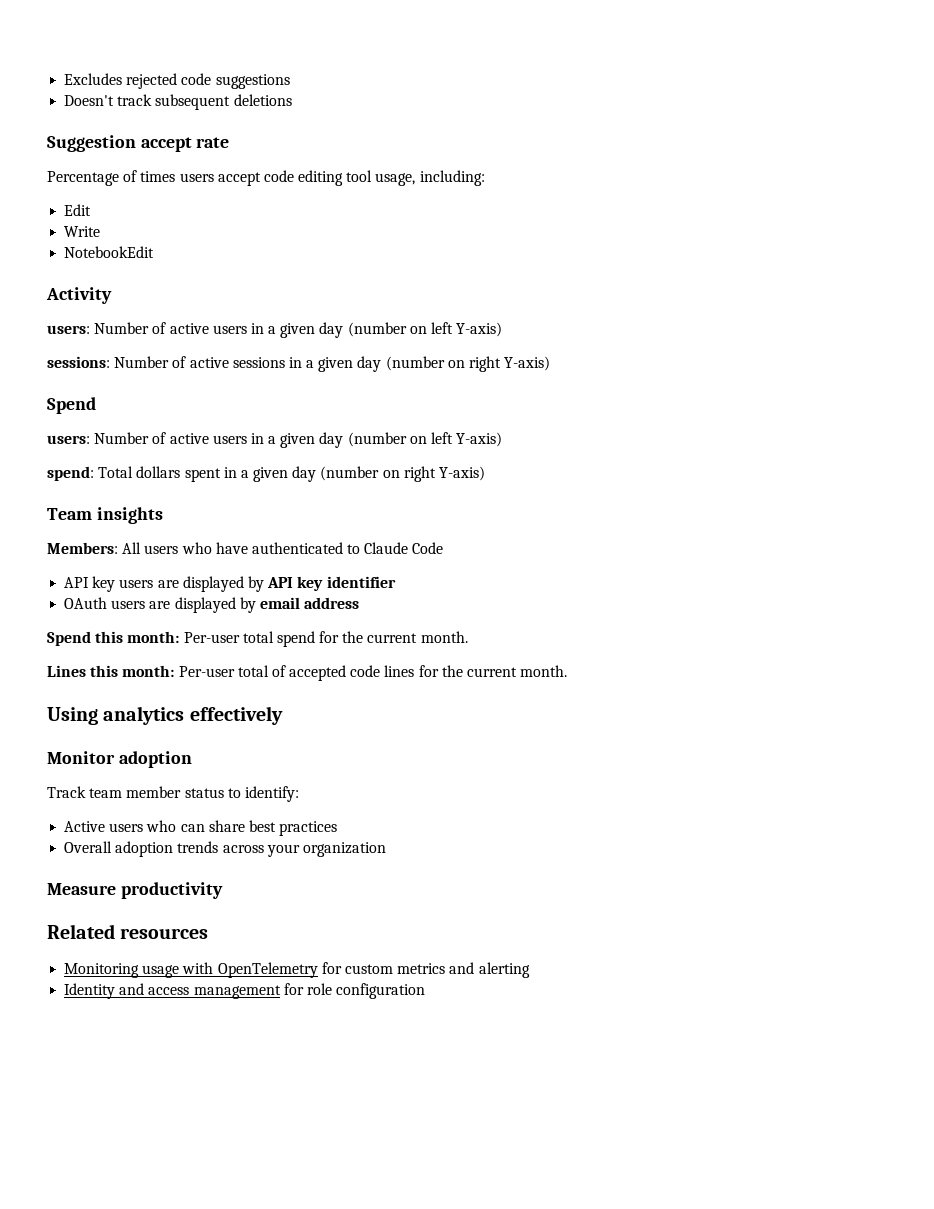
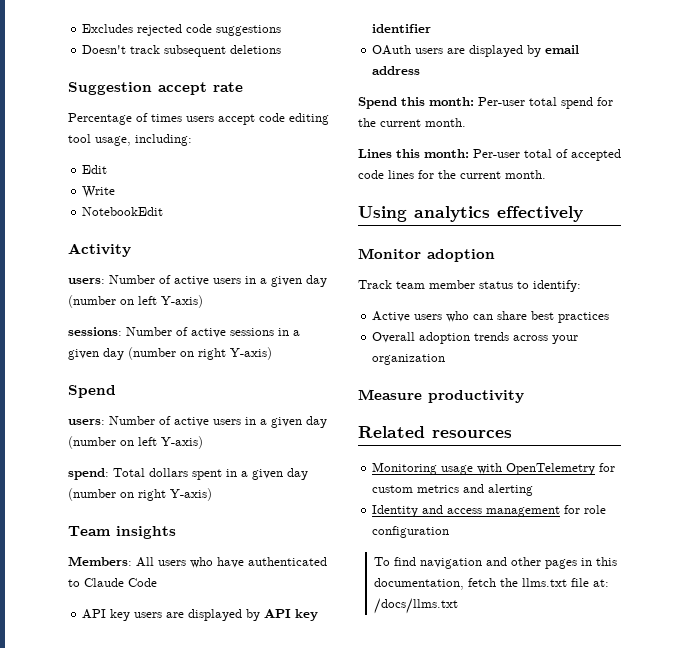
(426, 991) none -> [374,557,618,569] [374,578,610,590] [374,598,459,614] // To find navigation and other pages in this documentation, fetch the llms.txt file at: /docs/llms.txt

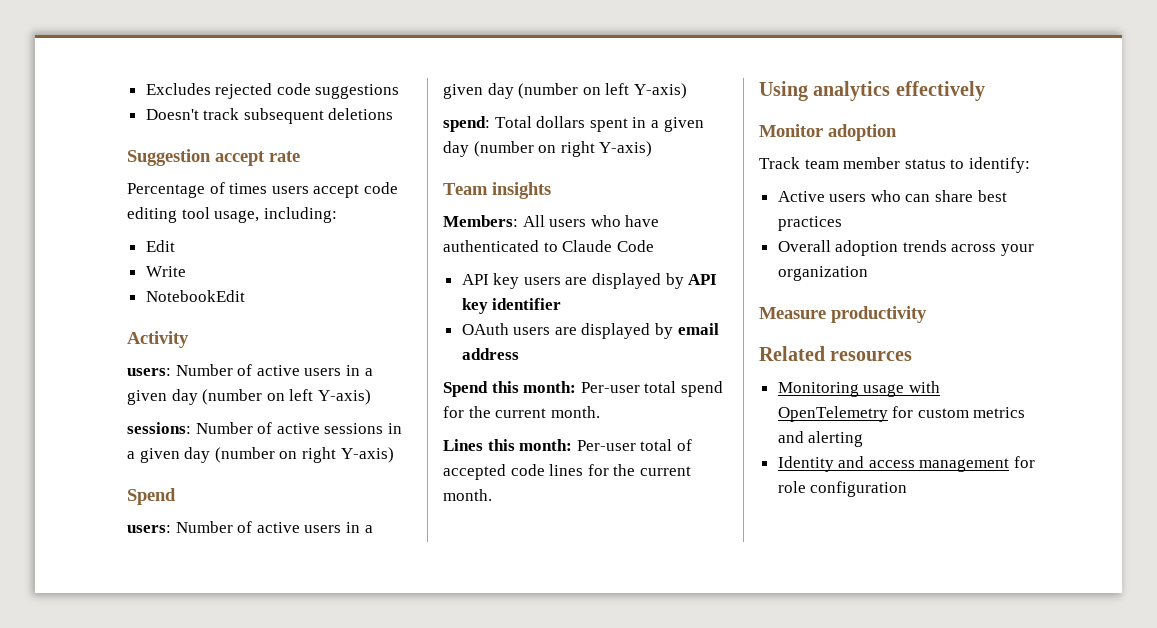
[374,557,618,569] [374,578,610,590] [374,598,459,614] // To find navigation and other pages in this documentation, fetch the llms.txt file at: /docs/llms.txt -> (908, 489) none

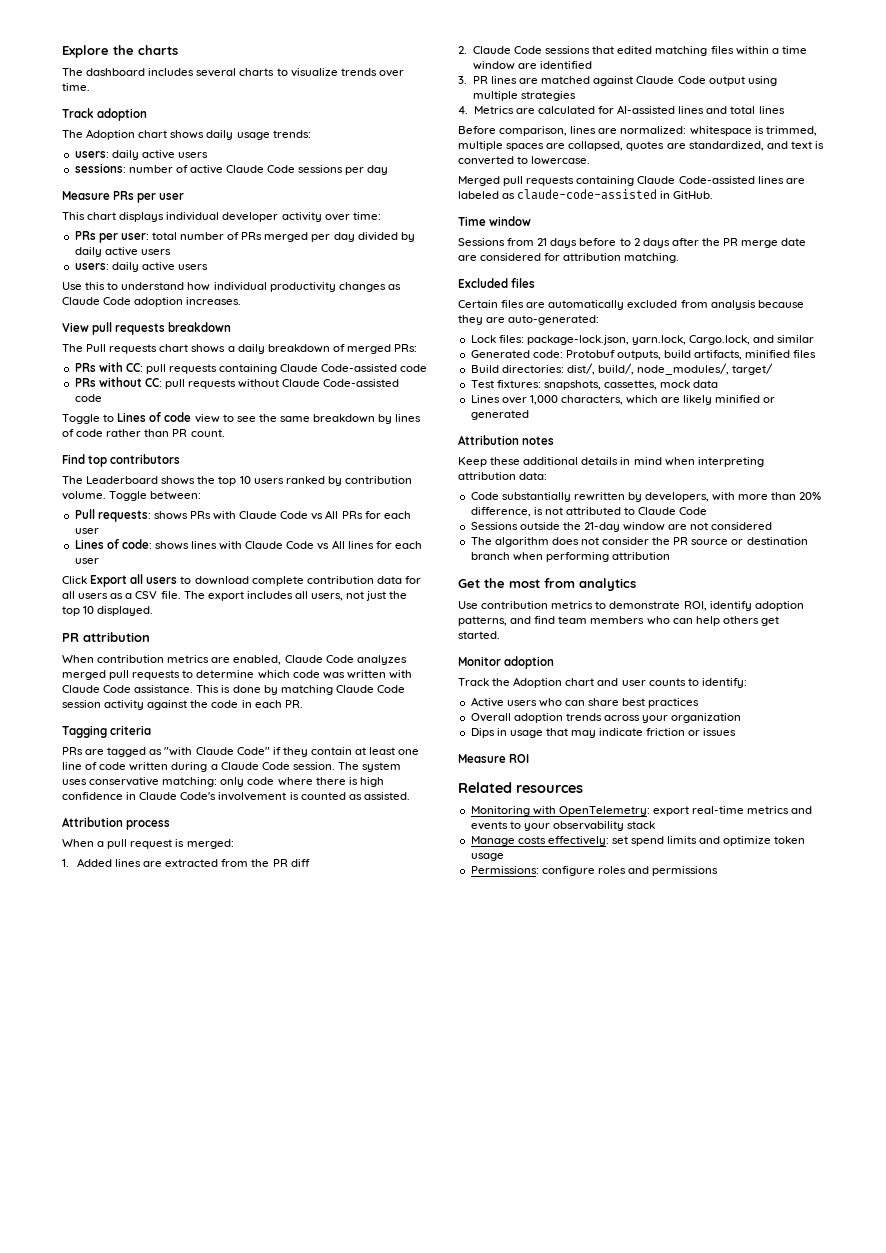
[145,83,400,99] [145,108,394,124] [127,149,300,166] [127,182,398,198] [127,207,337,223] [145,240,175,252] [145,266,186,277] [145,290,245,302] [127,331,189,348] [127,364,373,376] [127,389,371,405] [127,422,402,434] [127,447,394,463] [127,488,176,505] [127,521,373,533] [443,83,687,99] [443,116,704,132] [443,141,653,157] [443,182,551,199] [443,215,660,227] [443,240,654,252] [461,273,718,289] [461,298,562,314] [461,323,719,339] [461,348,519,360] [443,381,723,397] [443,406,600,418] [443,439,692,451] [443,464,691,480] [443,489,492,501] [759,81,985,101] [759,124,897,141] [759,157,946,169] Excludes rejected code suggestions // Doesn't track subsequent deletions // Suggestion accept rate // Percentage of times users accept code editing tool usage, including: // Edit // Write // NotebookEdit // Activity // users: Number of active users in a given day (number on left Y-axis) // sessions: Number of active sessions in a given day (number on right Y-axis) // Spend // users: Number of active users in a given day (number on left Y-axis) // spend: Total dollars spent in a given day (number on right Y-axis) // Team insights // Members: All users who have authenticated to Claude Code // API key users are displayed by API key identifier // OAuth users are displayed by email address // Spend this month: Per-user total spend for the current month. // Lines this month: Per-user total of accepted code lines for the current month. // Using analytics effectively // Monitor adoption // Track team member status -> [62,45,178,58] [62,68,404,77] [62,83,90,91] [62,108,148,121] [62,129,311,140] [74,150,208,160] [74,163,389,175] [62,191,185,203] [62,212,381,222] [74,231,415,243] [74,247,171,257] [74,262,208,272] [62,282,401,292] [62,297,242,307] [62,322,232,335] [62,344,418,354] [74,362,428,374] [74,377,400,389] [74,394,102,402] [62,412,422,424] [62,429,225,437] [62,454,181,467] [62,476,412,486] [62,491,202,501] [74,509,411,522] [74,528,99,534] [74,539,422,550] [74,558,99,564] [62,574,421,587] [62,591,408,601] [62,606,154,616] [62,632,150,642] [62,655,407,665] [62,670,412,680] [62,685,405,695] [62,700,303,710] [62,725,152,738] [62,747,420,757] [62,762,402,772] [62,777,384,787] [62,792,410,801] [62,817,171,830] [62,839,234,849] [62,858,310,867] [458,46,807,56] [472,61,593,70] [458,76,777,86] [472,91,577,101] [458,105,785,114] [458,126,817,136] [458,141,824,151] [458,156,591,165] [458,176,805,186] [458,189,714,200] [458,216,532,226] [458,238,807,248] [458,253,680,263] [458,278,536,288] [458,300,804,310] [458,315,600,325] [470,335,815,345] [470,350,817,360] [470,363,774,375] [470,380,719,390] [470,395,776,405] [470,410,529,420] [458,435,555,445] [458,457,764,467] [458,472,548,480] [470,492,822,502] [470,507,708,517] [470,522,773,532] [470,537,808,547] [470,552,670,562] [458,578,636,591] [458,601,804,611] [458,616,779,626] [458,631,500,639] [458,656,555,669] [458,677,686,688] Explore the charts // The dashboard includes several charts to visualize trends over time. // Track adoption // The Adoption chart shows daily usage trends: // users: daily active users // sessions: number of active Claude Code sessions per day // Measure PRs per user // This chart displays individual developer activity over time: // PRs per user: total number of PRs merged per day divided by daily active users // users: daily active users // Use this to understand how individual productivity changes as Claude Code adoption increases. // View pull requests breakdown // The Pull requests chart shows a daily breakdown of merged PRs: // PRs with CC: pull requests containing Claude Code-assisted code // PRs without CC: pull requests without Claude Code-assisted code // Toggle to Lines of code view to see the same breakdown by lines of code rather than PR count. // Find top contributors // The Leaderboard shows the top 10 users ranked by contribution volume. Toggle between: // Pull requests: shows PRs with Claude Code vs All PRs for each user // Lines of code: shows lines with Claude Code vs All lines for each user // Click Export all users to download complete contribution data for all users as a CSV file. The export includes all users, not just the top 10 displayed. // PR attribution // When contribution metrics are enabled, Claude Code analyzes merged pull requests to determine which code was written with Claude Code assistance. This is done by matching Claude Code session activity against the code in each PR. // Tagging criteria // PRs are tagged as "with Claude Code" if they contain at least one line of code written during a Claude Code session. The system uses conservative matching: only code where there is high confidence in Claude Code's involvement is counted as assisted. // Attribution process // When a pull request is merged: // 1. Added lines are extracted from the PR diff // 2. Claude Code sessions that edited matching files within a time window are identified // 3. PR lines are matched against Claude Code output using multiple strategies // 4. Metrics are calculated for AI-assisted lines and total lines // Before comparison, lines are normalized: whitespace is trimmed, multiple spaces are collapsed, quotes are standardized, and text is converted to lowercase. // Merged pull requests containing Claude Code-assisted lines are labeled as claude-code-assisted in GitHub. // Time window // Sessions from 21 days before to 2 days after the PR merge date are considered for attribution matching. // Excluded files // Certain files are automatically excluded from analysis because they are auto-generated: // Lock files: package-lock.json, yarn.lock, Cargo.lock, and similar // Generated code: Protobuf outputs, build artifacts, minified files // Build directories: dist/, build/, node_modules/, target/ // Test fixtures: snapshots, cassettes, mock data // Lines over 1,000 characters, which are likely minified or generated // Attribution notes // Keep these additional details in mind when interpreting attribution data: // Code substantially rewritten by developers, with more than 20% difference, is not attributed to Claude Code // Sessions outside the 21-day window are not considered // The algorithm does not consider the PR source or destination branch when performing attribution // Get the most from analytics // Use contribution metrics to demonstrate ROI, identify adoption patterns, and find team members who can help others get started. // Monitor adoption // Track the Adoption chart and user counts
[759,306,927,323] // Measure productivity -> [470,728,737,738] [458,754,530,763] // Dips in usage that may indicate friction or issues // Measure ROI
[863,381,940,397] [777,406,1026,422] [777,431,864,447] [777,456,1036,472] [777,481,908,497] usage with OpenTelemetry for custom metrics and alerting // Identity and access management for role configuration -> [532,806,813,816] [470,821,656,831] [470,836,806,846] [470,853,504,861] [470,866,719,876] with OpenTelemetry: export real-time metrics and events to your observability stack // Manage costs effectively: set spend limits and optimize token usage // Permissions: configure roles and permissions

